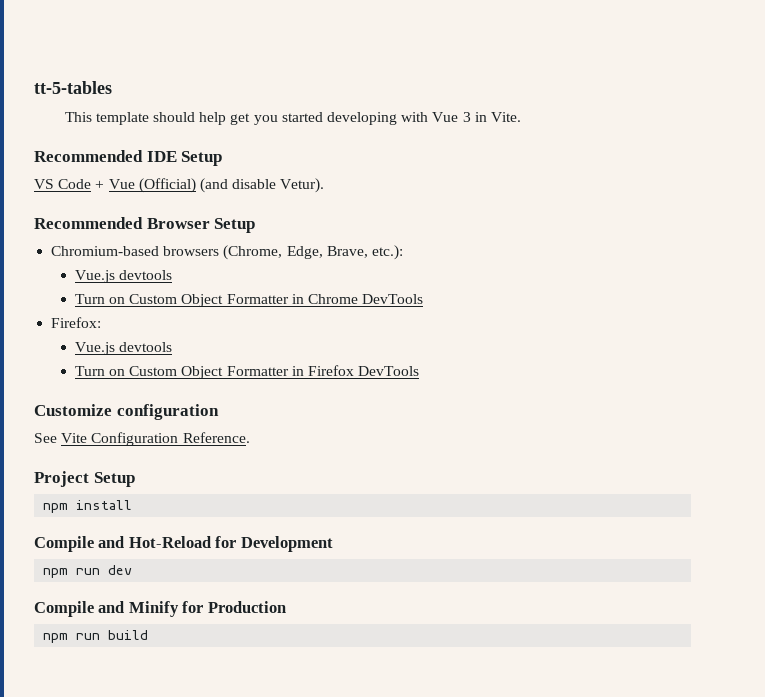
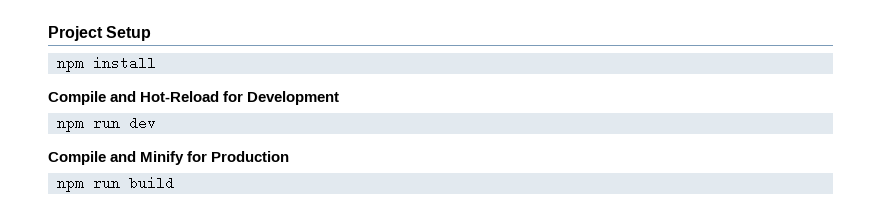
[34,81,112,94] [64,112,521,125] [34,150,223,166] [34,178,325,193] [34,217,256,233] [51,245,403,260] [74,270,173,283] [74,294,424,307] [51,317,102,328] [74,342,173,355] [74,365,420,379] [34,404,219,420] [34,432,250,446] tt-5-tables // This template should help get you started developing with Vue 3 in Vite. // Recommended IDE Setup // VS Code + Vue (Official) (and disable Vetur). // Recommended Browser Setup // Chromium-based browsers (Chrome, Edge, Brave, etc.): // Vue.js devtools // Turn on Custom Object Formatter in Chrome DevTools // Firefox: // Vue.js devtools // Turn on Custom Object Formatter in Firefox DevTools // Customize configuration // See Vite Configuration Reference. // -> (48, 33) none

